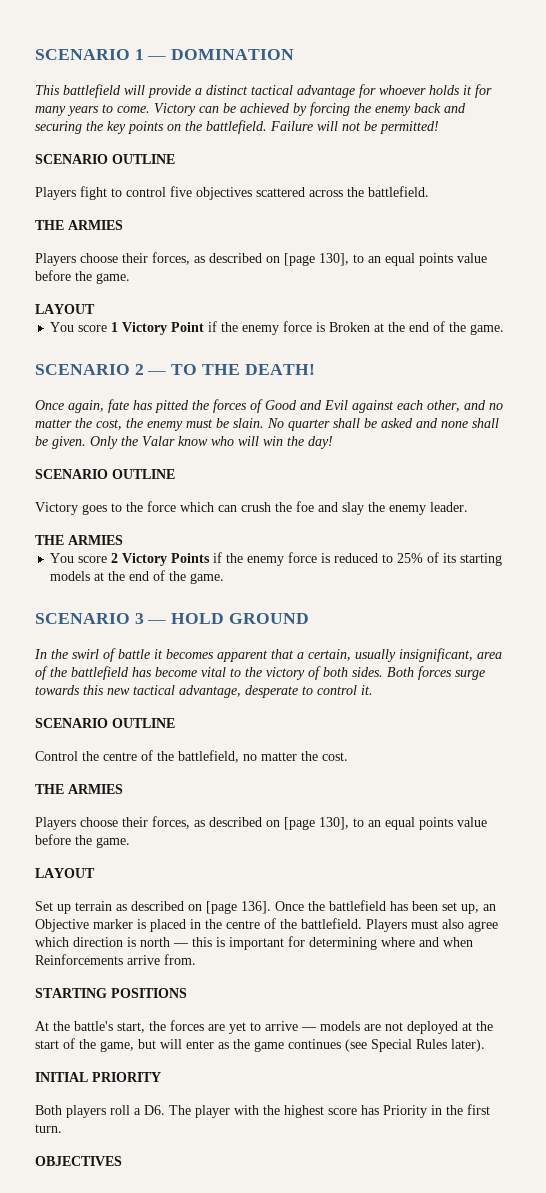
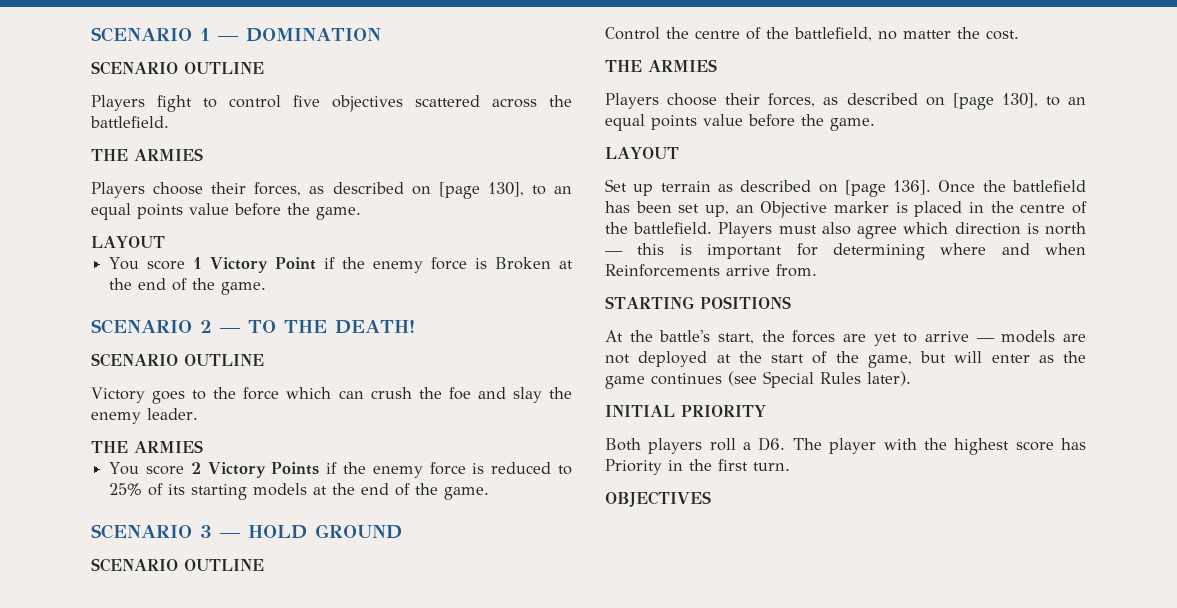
[35,84,492,98] [35,102,466,116] [35,120,439,134] // This battlefield will provide a distinct tactical advantage for whoever holds it for many years to come. Victory can be achieved by forcing the enemy back and securing the key points on the battlefield. Failure will not be permitted! -> (381, 35) none
[35,399,503,413] [35,418,499,431] [35,436,333,449] // Once again, fate has pitted the forces of Good and Evil against each other, and no matter the cost, the enemy must be slain. No quarter shall be asked and none shall be given. Only the Valar know who will win the day! -> (415, 327) none
[34,648,502,662] [35,666,485,680] [35,685,373,698] // In the swirl of battle it becomes apparent that a certain, usually insignificant, area of the battlefield has become vital to the victory of both sides. Both forces surge towards this new tactical advantage, desperate to control it. -> (402, 531) none

